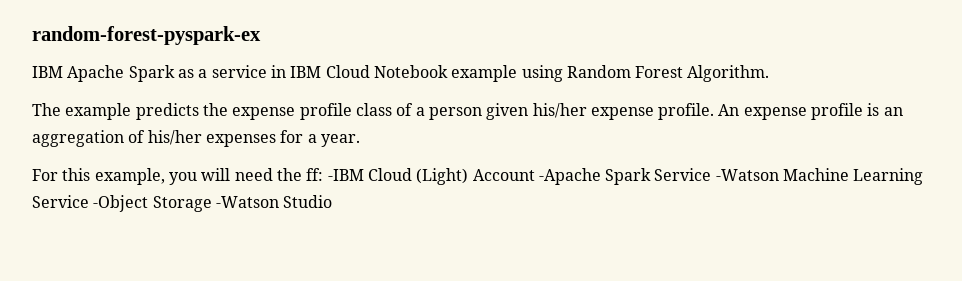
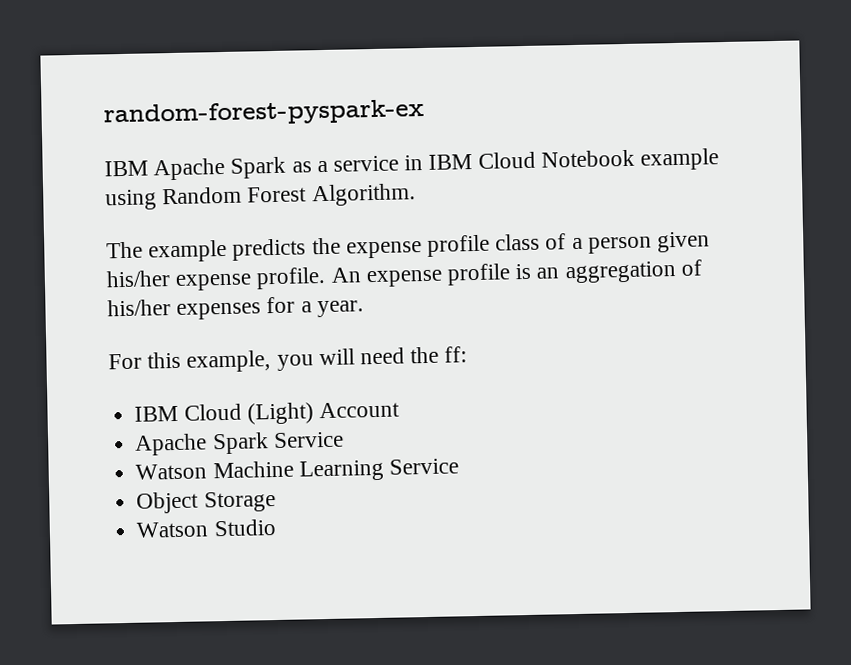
[327,169,364,181] -IBM -> [134,405,179,422] // IBM
[538,168,601,185] -Apache -> [134,433,208,456] // Apache
[715,169,779,181] -Watson -> [135,463,208,480] // Watson
[93,195,149,212] -Object -> [136,491,200,514] // Object
[215,196,279,208] -Watson -> [136,521,210,538] // Watson

